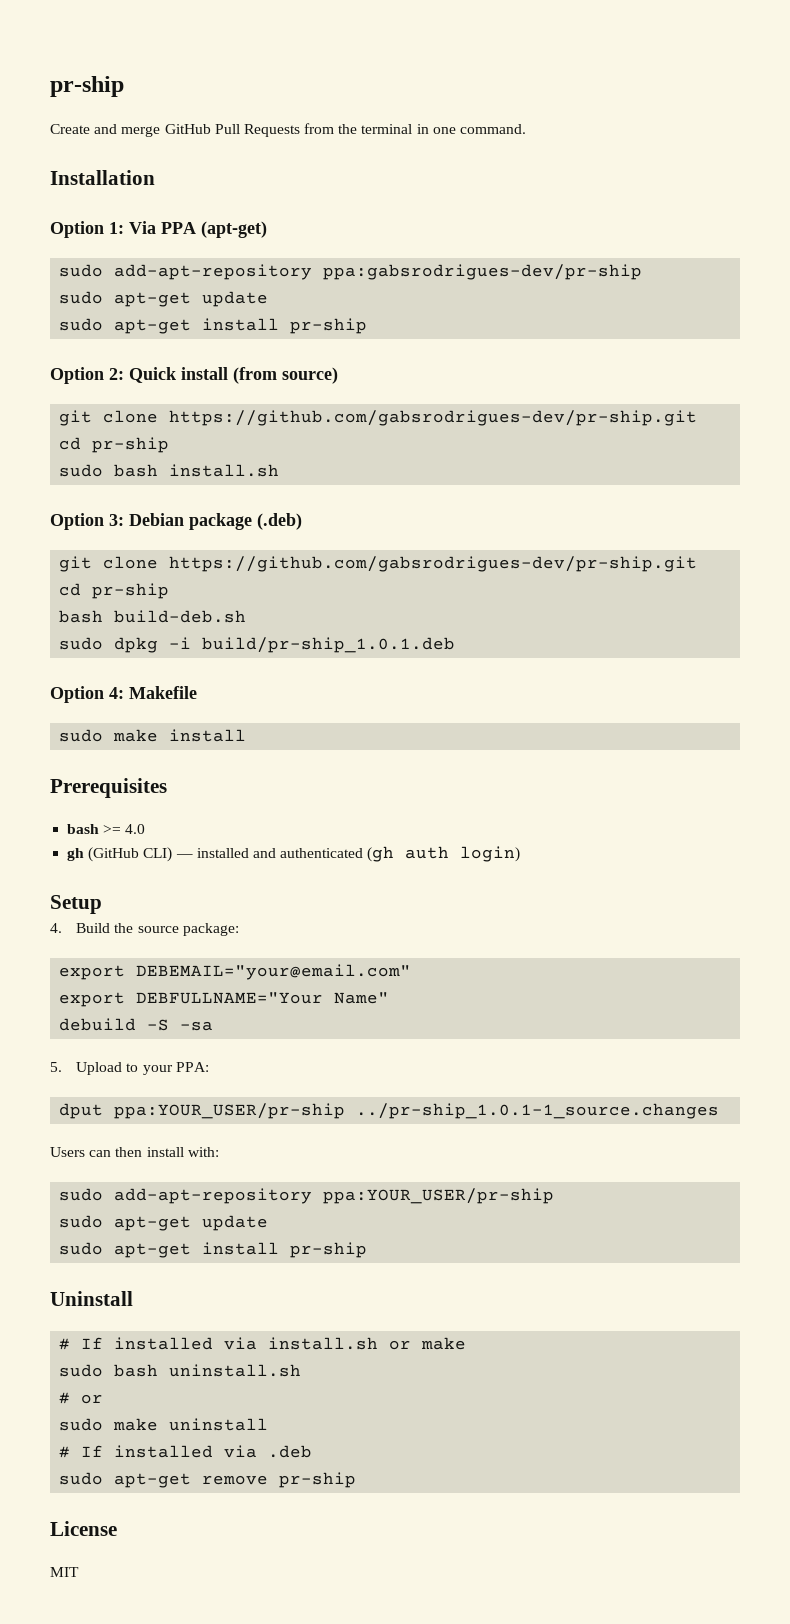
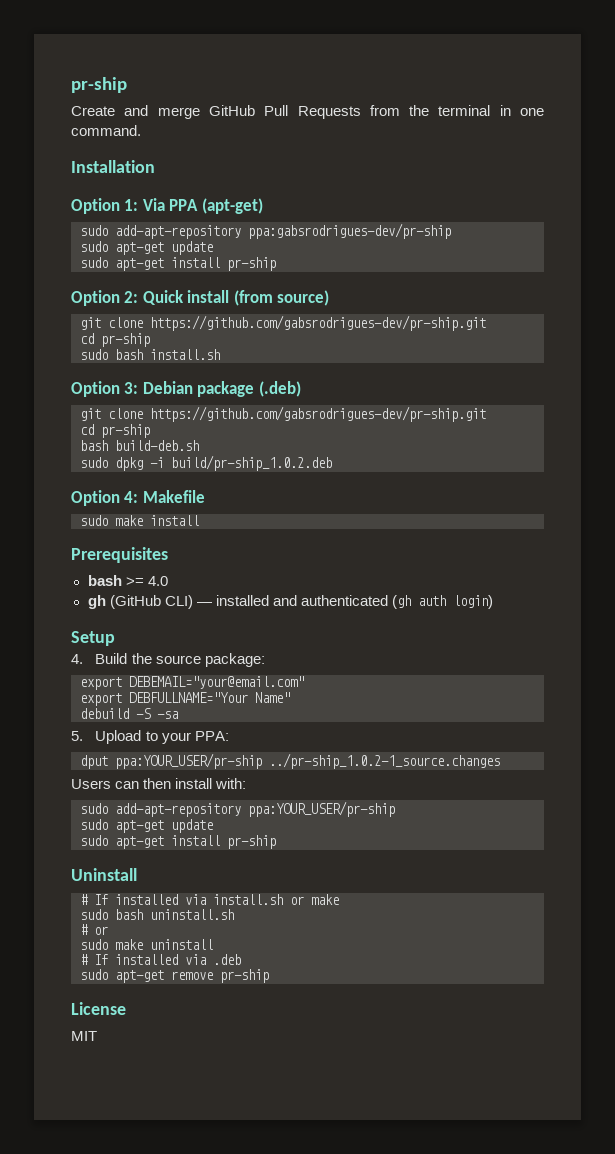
[202,637,456,653] build/pr-ship_1.0.1.deb -> [171,455,332,471] build/pr-ship_1.0.2.deb
[356,1103,720,1119] ../pr-ship_1.0.1-1_source.changes -> [269,753,500,769] ../pr-ship_1.0.2-1_source.changes

